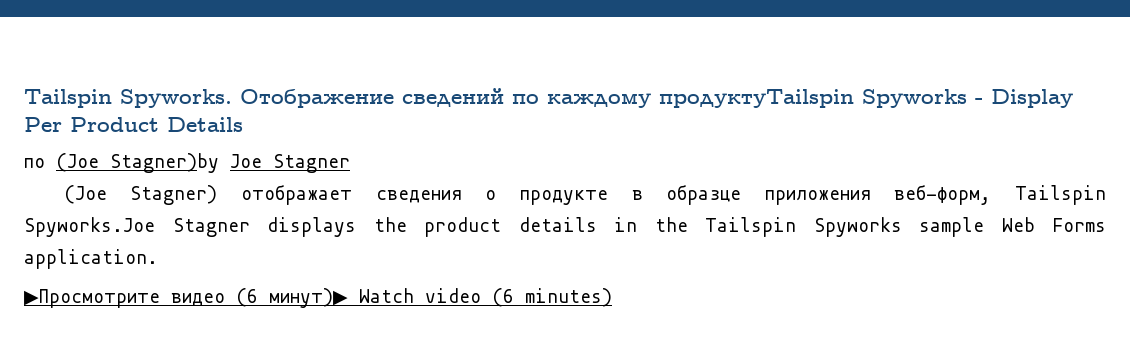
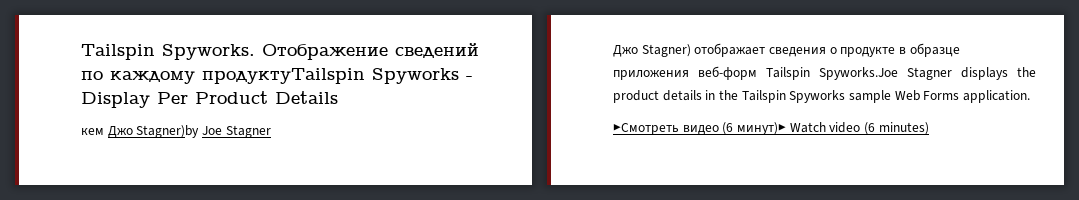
[24,153,99,172] по (Joe -> [81,126,133,138] кем Джо
[63,185,107,204] (Joe -> [613,45,638,57] Джо
[894,185,992,205] веб-форм, -> [698,66,757,80] веб-форм
[24,289,160,308] ▶Просмотрите -> [613,123,679,135] ▶Смотреть

